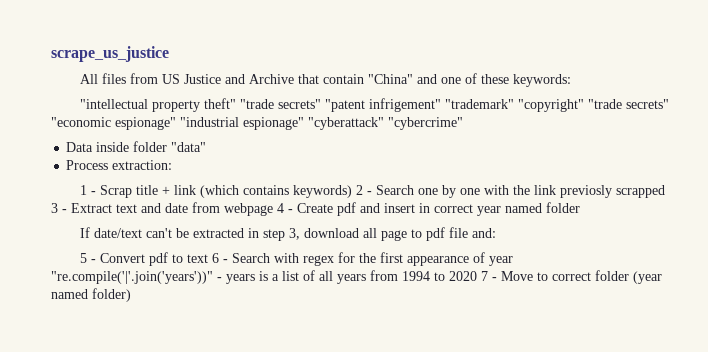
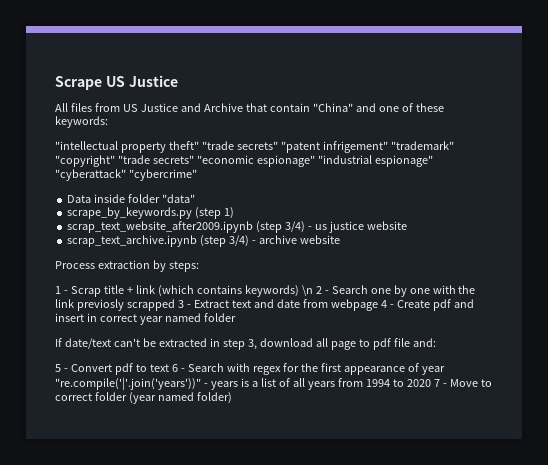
[51,46,169,62] scrape_us_justice -> [55,75,178,90] Scrape US Justice
[66,160,173,170] Process extraction: -> [67,207,235,219] [67,221,407,233] [67,235,340,247] [55,260,199,272] scrape_by_keywords.py (step 1) // scrap_text_website_after2009.ipynb (step 3/4) - us justice website // scrap_text_archive.ipynb (step 3/4) - archive website // Process extraction by steps:
(353, 191) none -> [301,285,313,296] \n

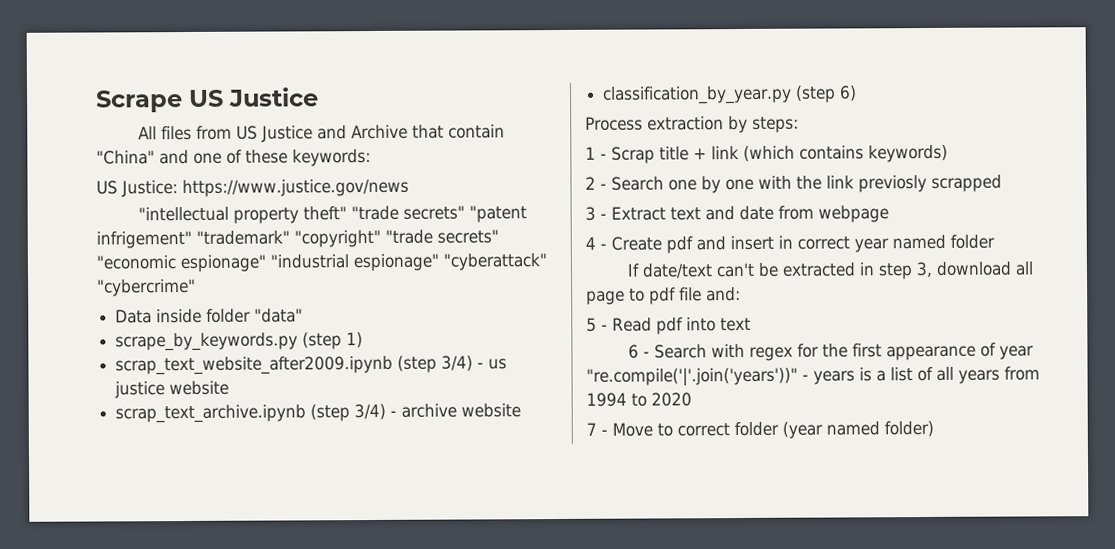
(108, 122) none -> [96,178,409,198] // US Justice: https://www.justice.gov/news
(340, 239) none -> [602,85,858,105] // classification_by_year.py (step 6)
[301,285,313,296] \n -> (948, 153) //
(175, 305) none -> (1002, 183) //
(378, 305) none -> (889, 214) //
[70,363,169,375] Convert pdf to text -> [612,317,751,335] Read pdf into text //
(431, 383) none -> (692, 399) //

